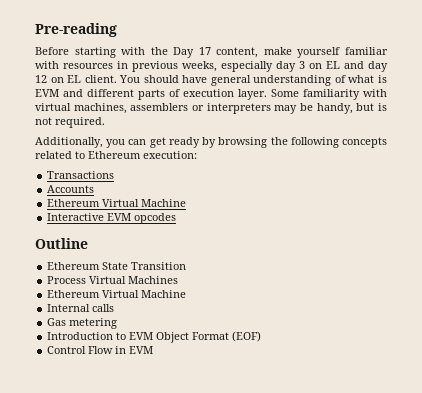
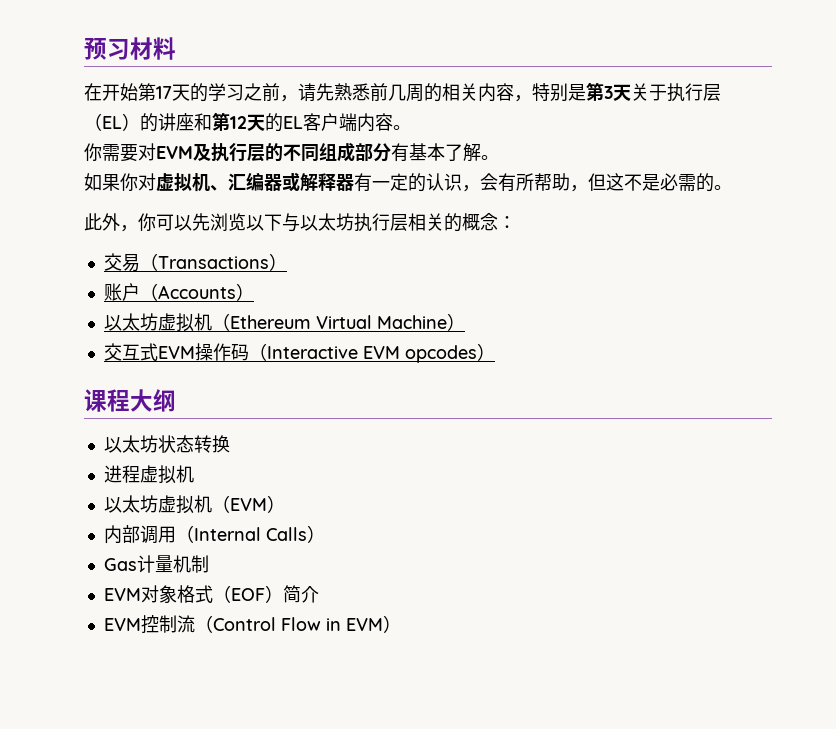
[35,23,117,37] [35,47,388,58] [35,61,388,72] [35,75,388,86] [35,89,387,100] [35,103,387,114] [35,117,105,128] [35,137,388,148] [35,151,197,159] Pre-reading // Before starting with the Day 17 content, make yourself familiar with resources in previous weeks, especially day 3 on EL and day 12 on EL client. You should have general understanding of what is EVM and different parts of execution layer. Some familiarity with virtual machines, assemblers or interpreters may be handy, but is not required. // Additionally, you can get ready by browsing the following concepts related to Ethereum execution: // -> [84,37,176,60] [84,82,721,102] [84,112,411,132] [84,142,499,162] [84,172,732,192] [84,213,516,232] [103,253,158,272] 预习材料 // 在开始第17天的学习之前，请先熟悉前几周的相关内容，特别是第3天关于执行层（EL）的讲座和第12天的EL客户端内容。 // 你需要对EVM及执行层的不同组成部分有基本了解。 // 如果你对虚拟机、汇编器或解释器有一定的认识，会有所帮助，但这不是必需的。 // 此外，你可以先浏览以下与以太坊执行层相关的概念： // 交易（
(115, 175) // -> [268,253,287,271] [103,283,158,301] ） // 账户（
[47,199,187,207] [47,213,177,224] [35,238,88,249] [47,262,187,270] [47,276,179,284] [47,290,187,298] [47,304,115,312] [47,318,118,329] [47,331,262,343] // Ethereum Virtual Machine // Interactive EVM opcodes // Outline // Ethereum State Transition // Process Virtual Machines // Ethereum Virtual Machine // Internal calls // Gas metering // Introduction to EVM Object Format (EOF) // -> [235,283,254,301] [103,313,465,332] [103,343,495,363] [84,389,176,412] [103,435,230,453] [103,465,194,484] [103,495,285,514] [103,525,325,544] [103,555,209,573] [103,585,319,603] [103,615,213,634] ） // 以太坊虚拟机（Ethereum Virtual Machine） // 交互式EVM操作码（Interactive EVM opcodes） // 课程大纲 // 以太坊状态转换 // 进程虚拟机 // 以太坊虚拟机（EVM） // 内部调用（Internal Calls） // Gas计量机制 // EVM对象格式（EOF）简介 // EVM控制流（
(154, 350) none -> [382,615,401,633] ）

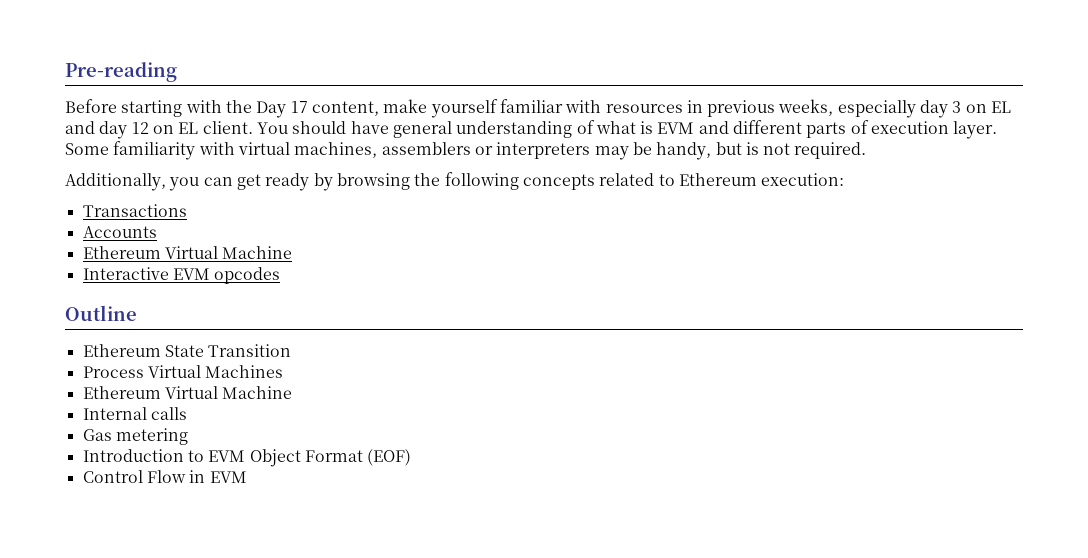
[84,37,176,60] [84,82,721,102] [84,112,411,132] [84,142,499,162] [84,172,732,192] [84,213,516,232] [103,253,287,272] [103,283,254,301] [103,313,465,332] [103,343,495,363] [84,389,176,412] [103,435,230,453] [103,465,194,484] [103,495,285,514] [103,525,325,544] [103,555,209,573] [103,585,319,603] [103,615,213,634] 预习材料 // 在开始第17天的学习之前，请先熟悉前几周的相关内容，特别是第3天关于执行层（EL）的讲座和第12天的EL客户端内容。 // 你需要对EVM及执行层的不同组成部分有基本了解。 // 如果你对虚拟机、汇编器或解释器有一定的认识，会有所帮助，但这不是必需的。 // 此外，你可以先浏览以下与以太坊执行层相关的概念： // 交易（Transactions） // 账户（Accounts） // 以太坊虚拟机（Ethereum Virtual Machine） // 交互式EVM操作码（Interactive EVM opcodes） // 课程大纲 // 以太坊状态转换 // 进程虚拟机 // 以太坊虚拟机（EVM） // 内部调用（Internal Calls） // Gas计量机制 // EVM对象格式（EOF）简介 // EVM控制流（ -> [65,62,177,82] [65,99,1012,118] [65,120,998,139] [65,141,867,160] [65,172,845,191] [82,204,187,217] [82,226,157,238] [82,246,293,259] [82,267,281,284] [65,305,137,321] [82,344,292,357] [82,365,284,378] [82,386,293,399] [82,407,187,420] [82,428,188,445] [82,449,412,467] Pre-reading // Before starting with the Day 17 content, make yourself familiar with resources in previous weeks, especially day 3 on EL and day 12 on EL client. You should have general understanding of what is EVM and different parts of execution layer. Some familiarity with virtual machines, assemblers or interpreters may be handy, but is not required. // Additionally, you can get ready by browsing the following concepts related to Ethereum execution: // Transactions // Accounts // Ethereum Virtual Machine // Interactive EVM opcodes // Outline // Ethereum State Transition // Process Virtual Machines // Ethereum Virtual Machine // Internal calls // Gas metering // Introduction to EVM Object Format (EOF) //
[382,615,401,633] ） -> (247, 477) none

